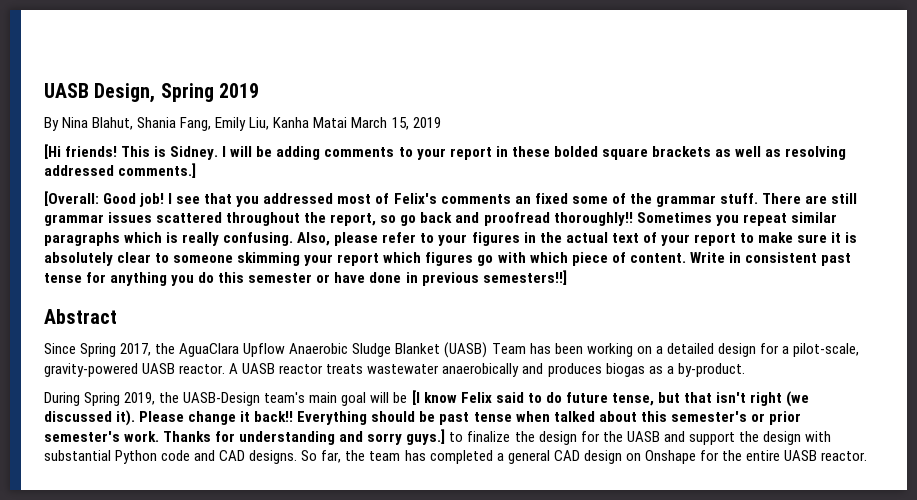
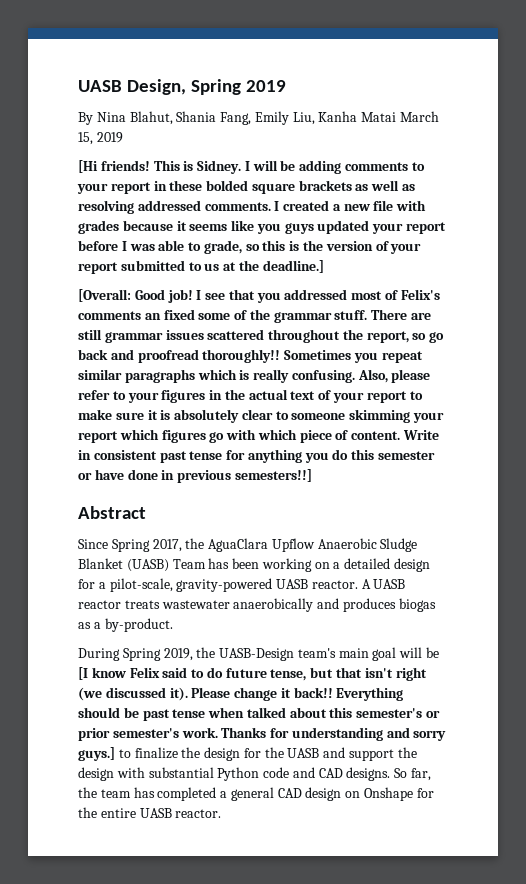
[118,163,197,178] comments.] -> [204,200,427,211] [78,220,447,234] [78,240,422,254] [78,260,324,274] comments. I created a new file with grades because it seems like you guys updated your report before I was able to grade, so this is the version of your report submitted to us at the deadline.]

